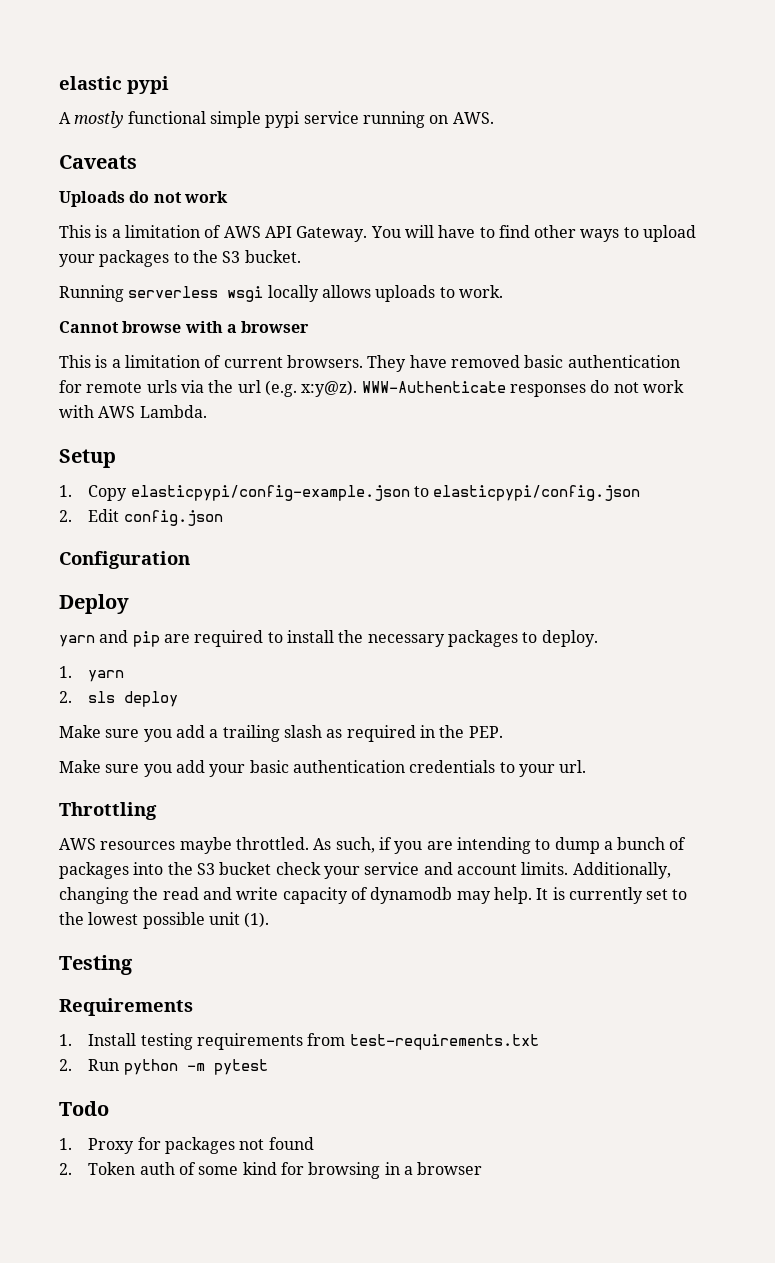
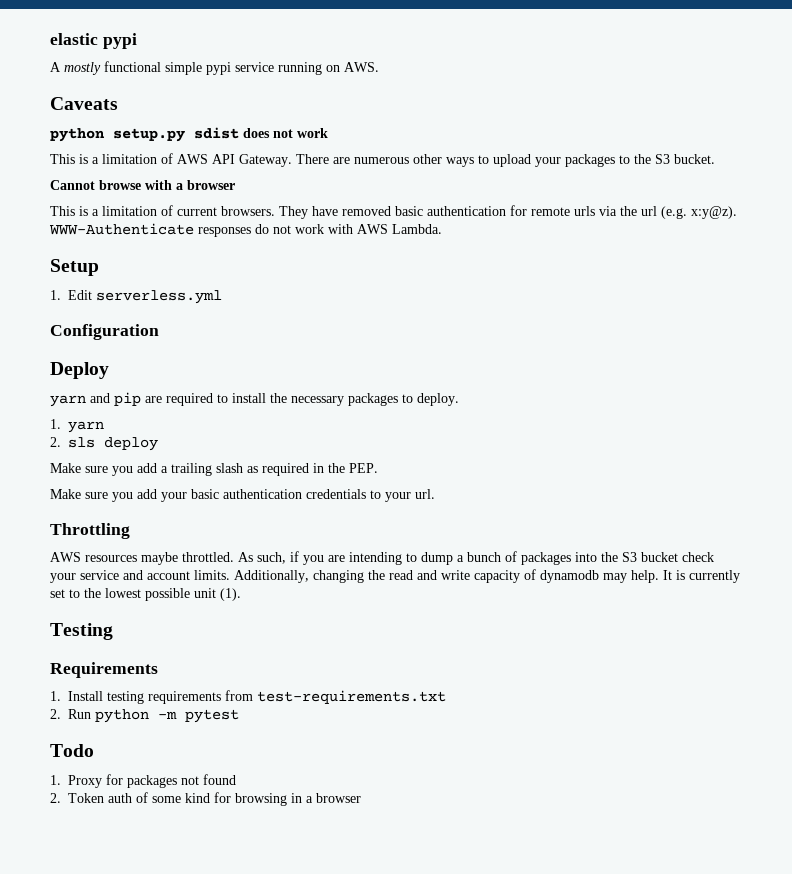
[59,191,150,207] Uploads do -> [50,127,270,142] python setup.py sdist does
[370,225,530,238] You will have to find -> [296,154,409,164] There are numerous
[59,285,503,302] // Running serverless wsgi locally allows uploads to work. -> (715, 159) none
[88,485,641,501] [59,509,223,526] Copy elasticpypi/config-example.json to elasticpypi/config.json // 2. Edit config.json -> [68,290,222,304] Edit serverless.yml

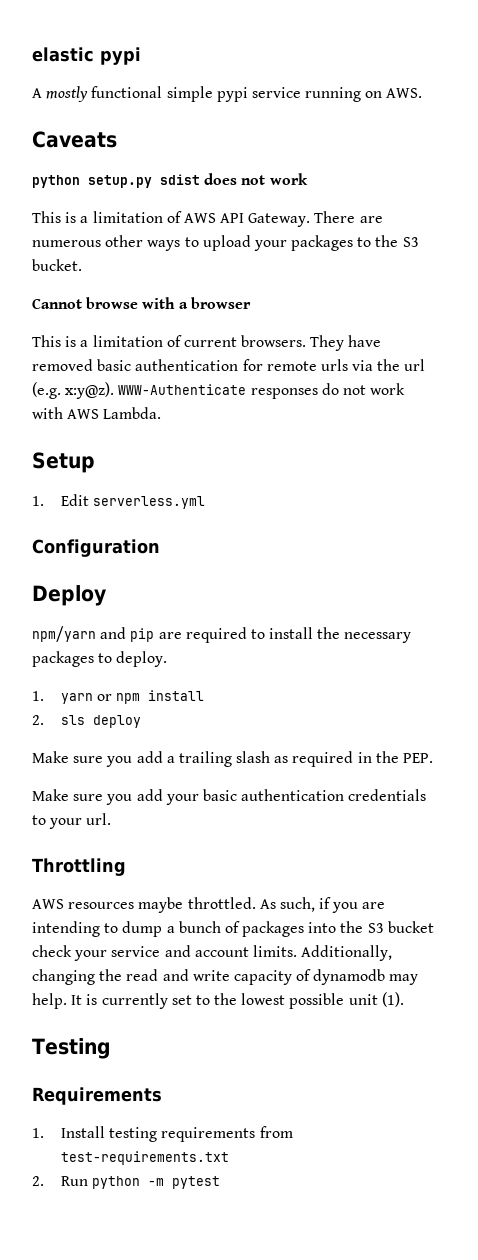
[50,395,86,407] yarn -> [32,626,96,642] npm/yarn
(104, 427) none -> [97,690,205,704] or npm install
[50,744,94,757] [50,774,236,788] [50,792,361,806] // Todo // 1. Proxy for packages not found // 2. Token auth of some kind for browsing in a browser -> (221, 1182) none

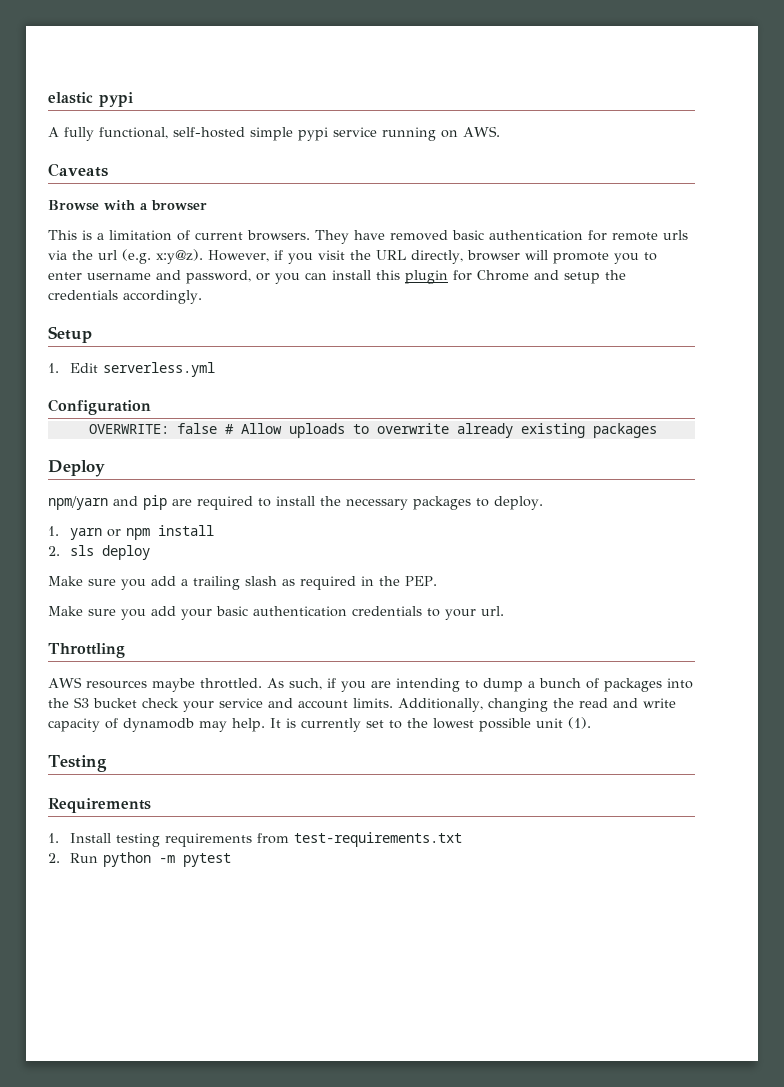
[46,86,163,102] mostly functional -> [64,127,245,141] fully functional, self-hosted
[32,173,308,188] [32,211,383,227] [32,235,419,251] [32,259,82,271] [32,297,139,309] python setup.py sdist does not work // This is a limitation of AWS API Gateway. There are numerous other ways to upload your packages to the S3 bucket. // Cannot browse -> [48,200,99,211] Browse
[118,383,406,399] [32,407,162,419] WWW-Authenticate responses do not work with AWS Lambda. -> [208,250,657,264] [48,270,626,284] [48,290,202,304] However, if you visit the URL directly, browser will promote you to enter username and password, or you can install this plugin for Chrome and setup the credentials accordingly.
(160, 548) none -> [88,423,657,438] // OVERWRITE: false # Allow uploads to overwrite already existing packages

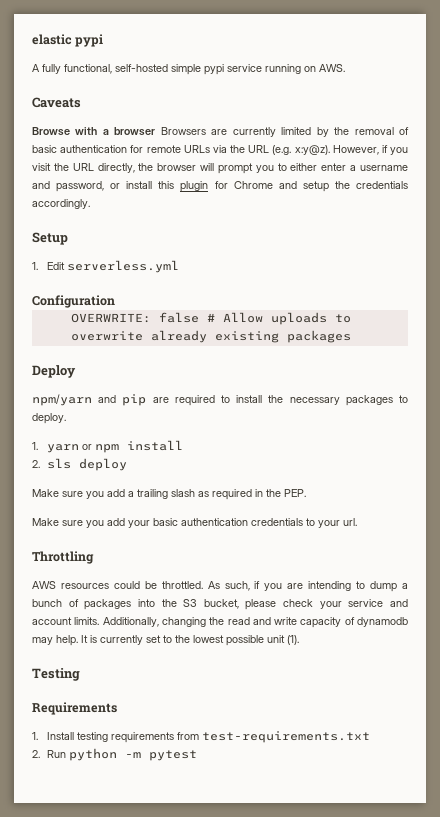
[48,230,448,244] // This is a limitation of current browsers. They have removed -> [160,127,409,137] Browsers are currently limited by the removal of
[663,230,688,240] urls -> [183,145,210,153] URLs
[98,250,117,260] url -> [248,145,270,153] URL
(463, 257) none -> [138,163,154,171] the
[552,252,609,264] promote -> [217,163,253,174] prompt
[48,272,82,280] enter -> [290,163,357,171] either enter a
[275,272,327,284] you can -> (121, 186) none
[151,678,195,692] maybe -> [113,581,157,589] could be
[93,698,137,708] bucket -> [203,599,277,610] bucket, please

